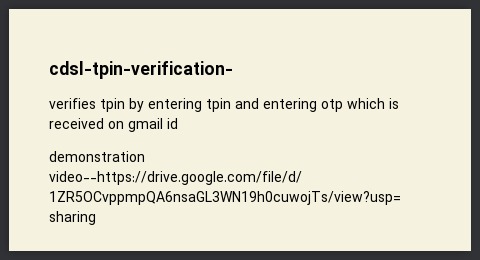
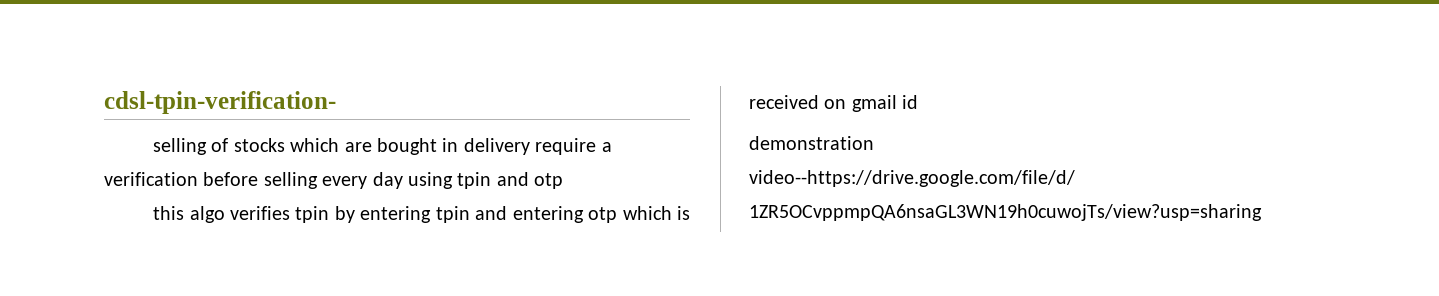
(233, 70) none -> [153,138,612,155] [104,172,564,189] [153,206,225,223] selling of stocks which are bought in delivery require a verification before selling every day using tpin and otp // this algo

